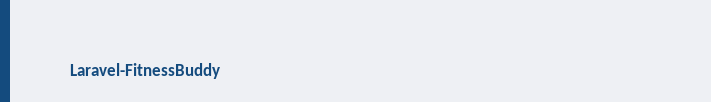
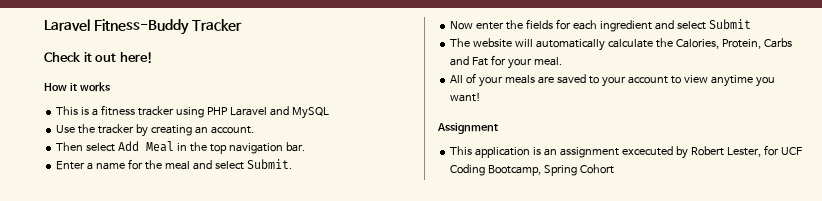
[70,63,220,79] Laravel-FitnessBuddy -> [44,19,242,35] [44,52,153,64] [44,82,111,92] [56,105,329,119] [56,124,254,137] [56,141,305,154] [56,159,292,170] [450,19,751,32] [450,38,792,51] [450,55,562,69] [450,73,775,87] [450,92,482,102] [437,123,498,134] [450,145,802,159] [450,164,615,176] Laravel Fitness-Buddy Tracker // Check it out here! // How it works // This is a fitness tracker using PHP Laravel and MySQL // Use the tracker by creating an account. // Then select Add Meal in the top navigation bar. // Enter a name for the meal and select Submit. // Now enter the fields for each ingredient and select Submit // The website will automatically calculate the Calories, Protein, Carbs and Fat for your meal. // All of your meals are saved to your account to view anytime you want! // Assignment // This application is an assignment excecuted by Robert Lester, for UCF Coding Bootcamp, Spring Cohort

